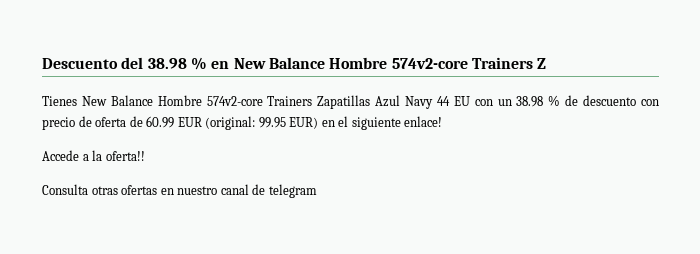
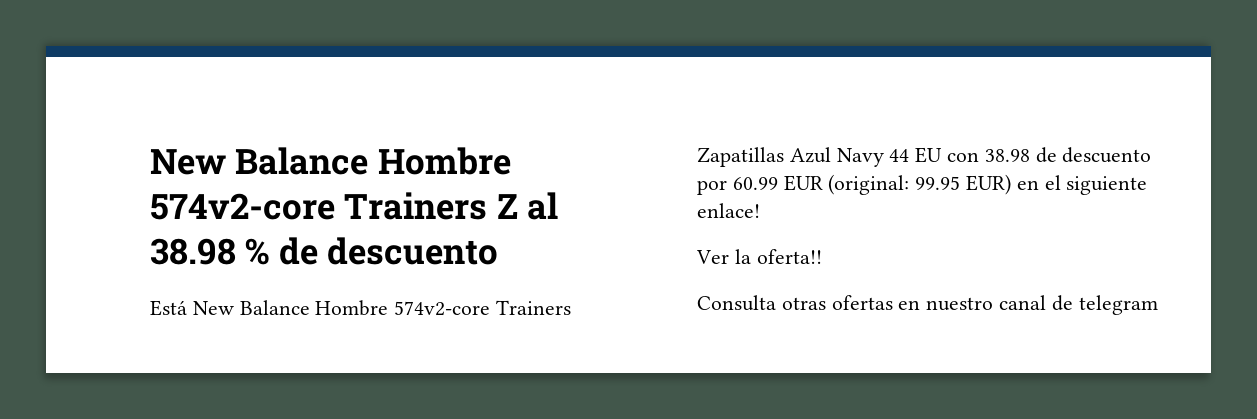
[42,57,230,70] Descuento del 38.98 % en -> (150, 162) none
[42,96,77,106] // Tienes -> [527,192,559,220] [150,237,499,265] [150,300,187,316] al 38.98 % de descuento // Está
[497,95,659,107] [42,116,143,130] un 38.98 % de descuento con precio de oferta de -> [984,147,1152,163] [697,180,727,195] 38.98 de descuento por
[42,150,89,161] Accede a -> [696,250,729,264] Ver

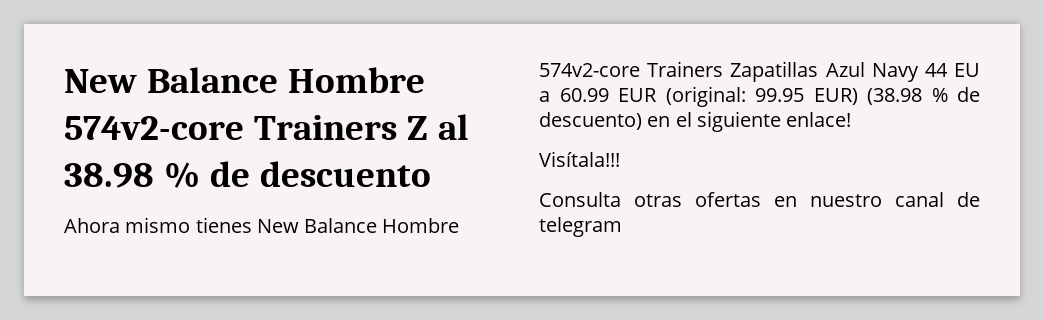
[150,300,187,316] Está -> [64,217,252,233] Ahora mismo tienes
[947,147,1152,163] [697,180,727,195] con 38.98 de descuento por -> [539,91,550,102] a
(1012, 184) none -> [867,87,980,105] [539,112,642,130] (38.98 % de descuento)
[696,249,822,264] Ver la oferta!! -> [539,151,620,167] Visítala!!!

